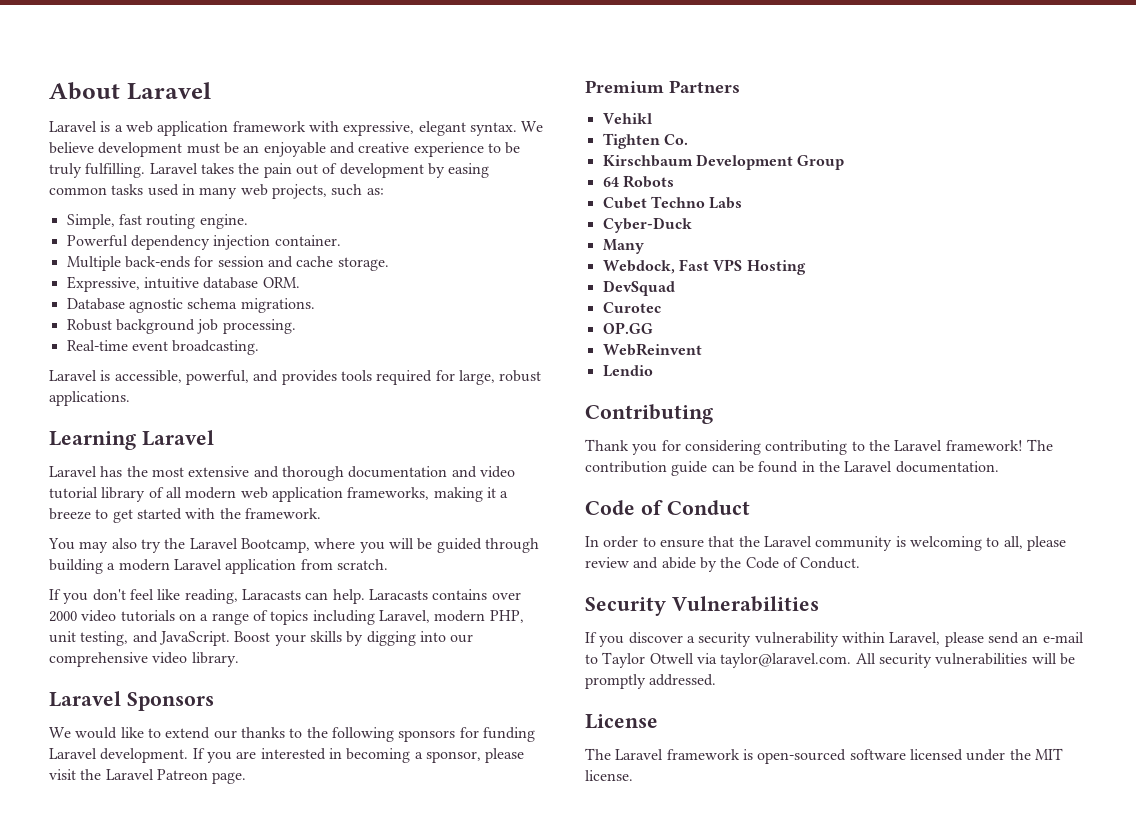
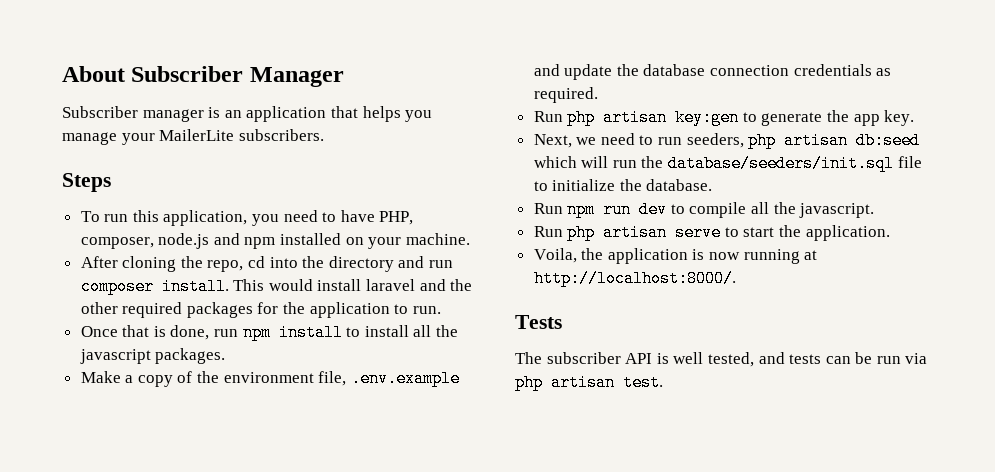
[126,82,211,100] [49,121,544,136] [49,142,521,157] [49,163,490,178] [49,184,384,199] [66,214,248,229] [66,235,341,250] [66,256,389,271] [66,276,300,292] [66,298,315,313] [66,319,296,334] [66,340,260,355] [49,370,542,385] [49,391,130,406] [49,430,214,450] [49,466,515,481] [49,487,509,502] [49,508,321,523] [48,538,539,553] [49,559,388,574] [49,589,521,604] [49,610,524,625] [49,631,474,646] [49,652,239,667] [49,691,214,711] [49,727,535,742] [49,748,525,763] [49,769,247,784] [585,80,740,94] [602,113,652,124] [602,133,688,149] [602,154,845,170] [602,175,674,188] [602,196,743,209] [602,217,692,233] [602,239,644,254] [602,259,806,275] [602,280,675,296] [602,302,661,313] [602,322,653,334] [602,343,702,356] [602,365,653,377] [585,404,713,424] [585,439,1053,455] [585,461,999,476] [585,500,750,515] [585,536,1066,551] [585,557,861,572] [585,596,819,616] [585,632,1084,647] [585,652,1075,668] [585,674,717,689] [585,714,658,729] [585,748,1063,764] [585,770,633,781] Laravel // Laravel is a web application framework with expressive, elegant syntax. We believe development must be an enjoyable and creative experience to be truly fulfilling. Laravel takes the pain out of development by easing common tasks used in many web projects, such as: // Simple, fast routing engine. // Powerful dependency injection container. // Multiple back-ends for session and cache storage. // Expressive, intuitive database ORM. // Database agnostic schema migrations. // Robust background job processing. // Real-time event broadcasting. // Laravel is accessible, powerful, and provides tools required for large, robust applications. // Learning Laravel // Laravel has the most extensive and thorough documentation and video tutorial library of all modern web application frameworks, making it a breeze to get started with the framework. // You may also try the Laravel Bootcamp, where you will be guided through building a modern Laravel application from scratch. // If you don't feel like reading, Laracasts can help. Laracasts contains over 2000 video tutorials on a range of topics including Laravel, modern PHP, unit testing, and JavaScript. Boost your skills by digging into our comprehensive video library. // Laravel Sponsors // We would like to extend our thanks to the following sponsors for funding Laravel development. If you are interested in becoming a sponsor, please visit the Laravel Patreon page. // Premium Partners // Vehikl // Tighten Co. // Kirschbaum Development Group // 64 Robots // Cubet Techno Labs // Cyber-Duck // Many // Webdock, Fast VPS Hosting // DevSquad // Curotec // OP.GG // WebReinvent // Lendio // Contributing // Thank you for considering contributing to the Laravel framework! The contribution guide can be found in the Laravel documentation. // Code of Conduct // In order to ensure that the Laravel community is welcoming to all, please review and abide by the Code of Conduct. // Security Vulnerabilities // If you discover a security vulnerability within Laravel, please send an e-mail to Taylor Otwell via taylor@laravel.com. All security vulnerabilities will be promptly addressed. // License // The Laravel framework is open-sourced software licensed under the MIT license. -> [131,66,344,87] [62,106,433,122] [62,129,324,145] [62,173,111,192] [80,210,414,226] [80,233,470,249] [80,256,454,272] [80,278,473,295] [80,302,441,318] [80,324,459,341] [79,348,226,364] [80,370,460,387] [533,64,892,80] [533,87,598,103] [533,109,915,126] [533,132,921,149] [533,155,922,172] [533,179,713,191] [533,201,875,218] [533,224,890,241] [533,248,818,264] [533,270,736,287] [515,315,562,329] [515,352,928,367] [515,374,663,391] Subscriber Manager // Subscriber manager is an application that helps you manage your MailerLite subscribers. // Steps // To run this application, you need to have PHP, composer, node.js and npm installed on your machine. // After cloning the repo, cd into the directory and run composer install. This would install laravel and the other required packages for the application to run. // Once that is done, run npm install to install all the javascript packages. // Make a copy of the environment file, .env.example and update the database connection credentials as required. // Run php artisan key:gen to generate the app key. // Next, we need to run seeders, php artisan db:seed which will run the database/seeders/init.sql file to initialize the database. // Run npm run dev to compile all the javascript. // Run php artisan serve to start the application. // Voila, the application is now running at http://localhost:8000/. // Tests // The subscriber API is well tested, and tests can be run via php artisan test.

